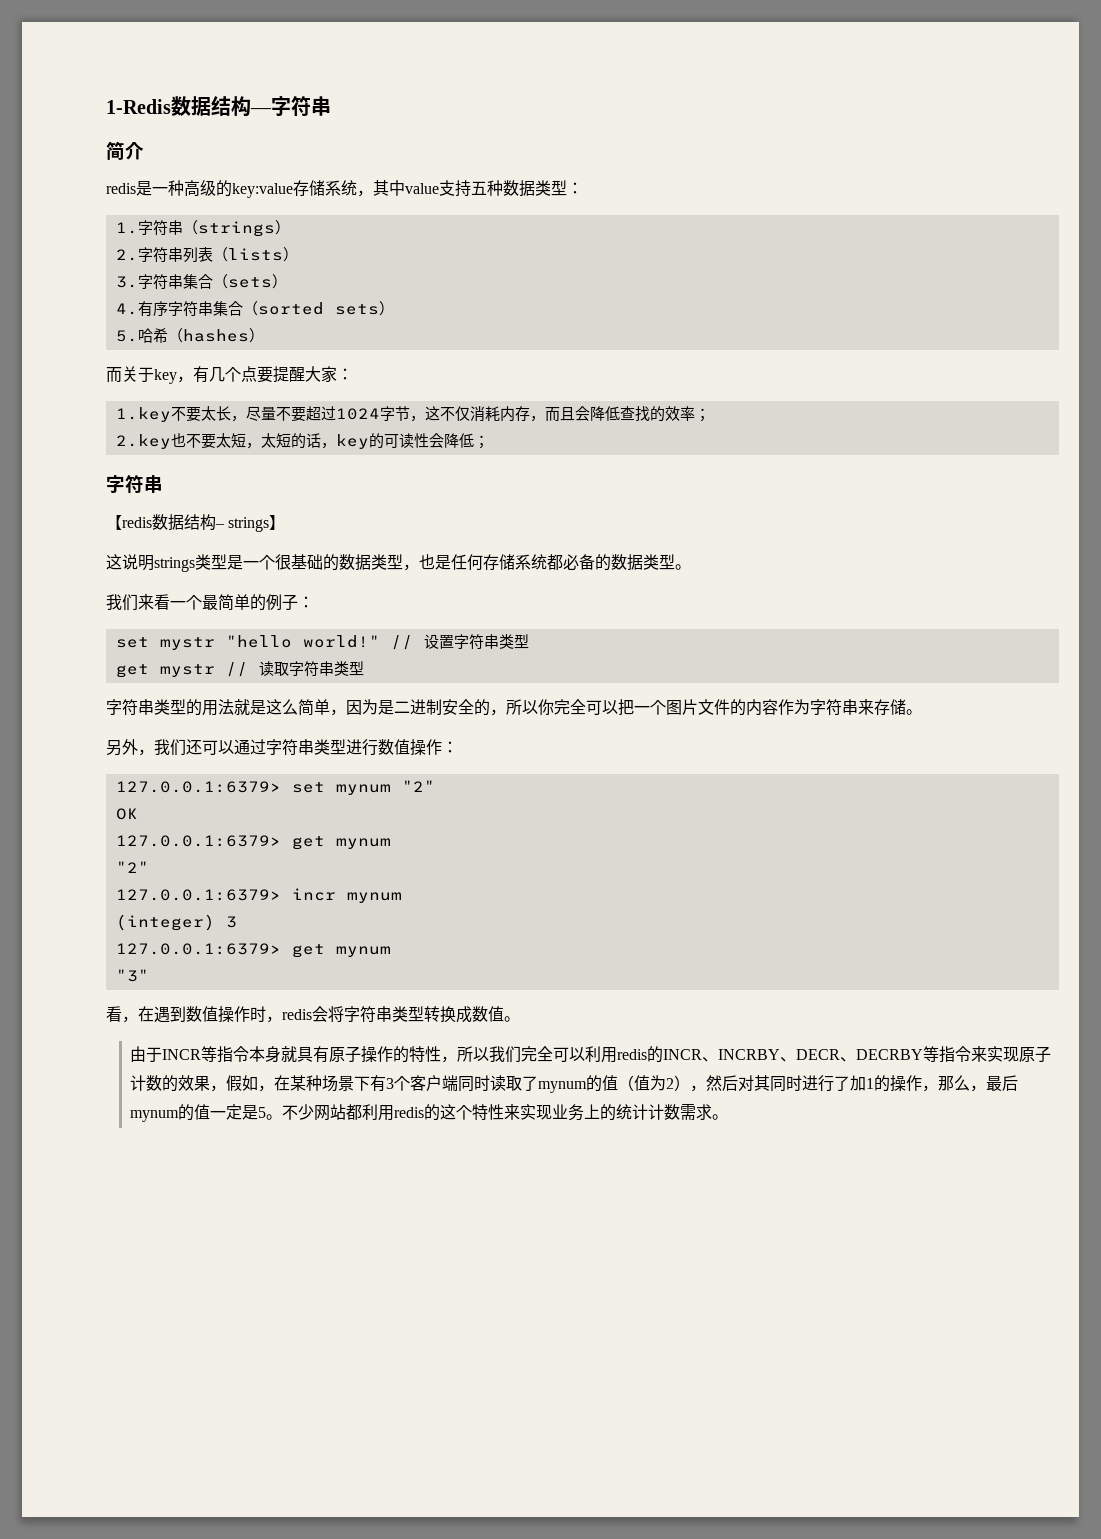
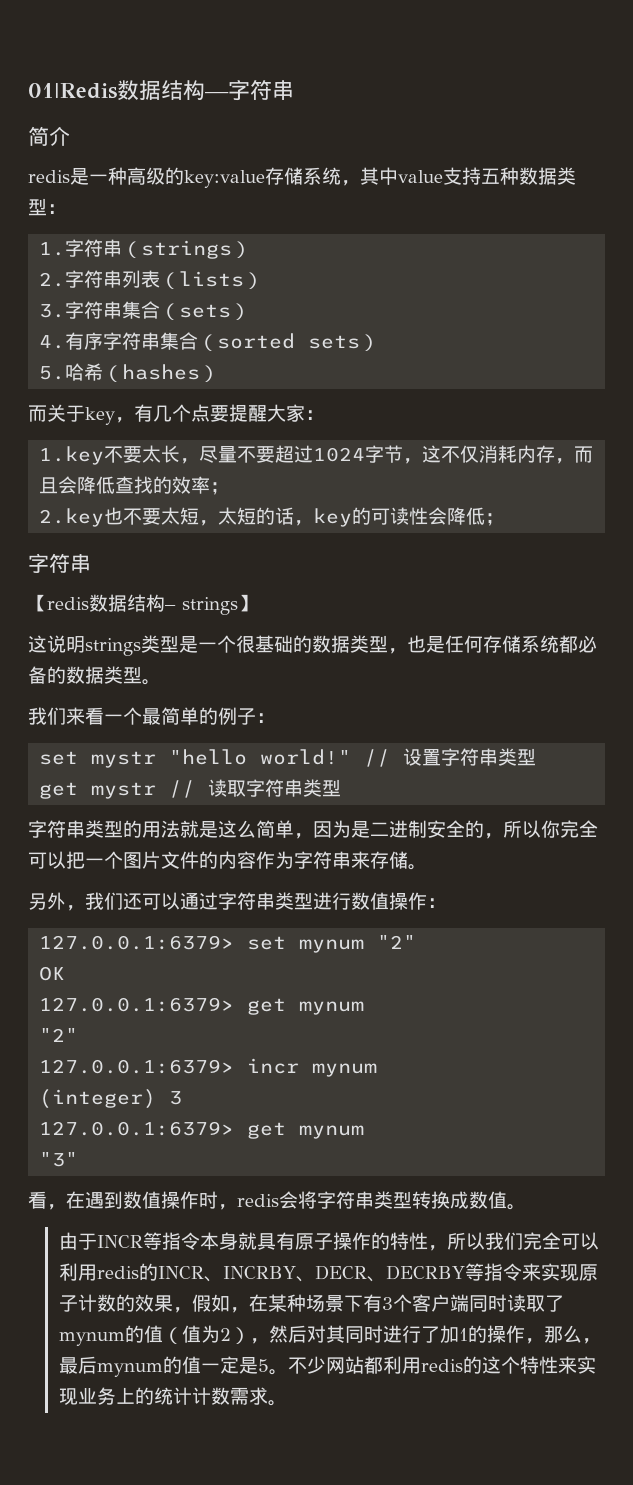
[106,99,171,114] 1-Redis -> [28,83,117,99] 01|Redis

